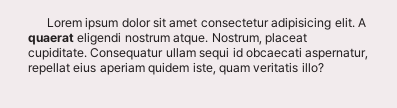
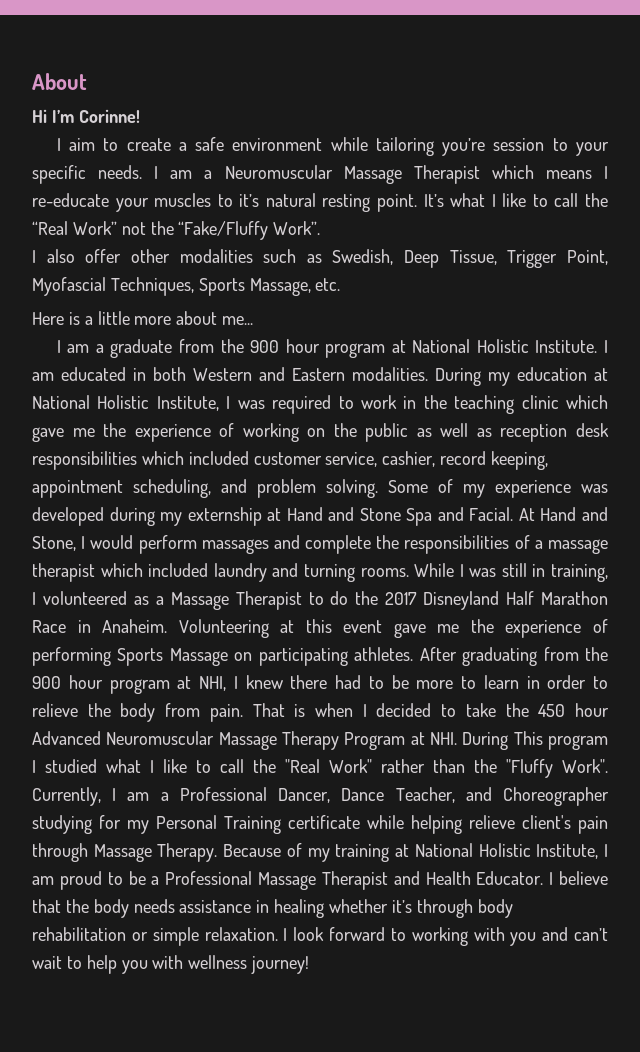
[46,17,366,30] [28,32,307,45] [28,47,369,60] [28,62,324,75] Lorem ipsum dolor sit amet consectetur adipisicing elit. A quaerat eligendi nostrum atque. Nostrum, placeat cupiditate. Consequatur ullam sequi id obcaecati aspernatur, repellat eius aperiam quidem iste, quam veritatis illo? -> [32,73,87,90] [32,109,140,123] [56,137,609,156] [32,165,609,184] [32,193,608,212] [32,221,321,240] [32,249,608,268] [32,277,341,296] [32,311,254,325] [56,339,609,358] [32,367,608,386] [32,395,609,414] [32,423,610,442] [32,451,549,470] [32,479,608,498] [32,507,608,526] [32,535,608,554] [32,563,608,582] [32,591,609,610] [32,619,608,638] [32,647,609,666] [32,675,608,694] [32,703,610,722] [32,731,608,750] [32,759,609,778] [32,787,609,806] [32,815,608,834] [32,843,609,862] [32,871,609,890] [32,899,513,918] [32,927,608,946] [32,955,310,974] About // Hi I’m Corinne! // I aim to create a safe environment while tailoring you’re session to your specific needs. I am a Neuromuscular Massage Therapist which means I re-educate your muscles to it’s natural resting point. It’s what I like to call the “Real Work” not the “Fake/Fluffy Work”. // I also offer other modalities such as Swedish, Deep Tissue, Trigger Point, Myofascial Techniques, Sports Massage, etc. // Here is a little more about me... // I am a graduate from the 900 hour program at National Holistic Institute. I am educated in both Western and Eastern modalities. During my education at National Holistic Institute, I was required to work in the teaching clinic which gave me the experience of working on the public as well as reception desk responsibilities which included customer service, cashier, record keeping, appointment scheduling, and problem solving. Some of my experience was developed during my externship at Hand and Stone Spa and Facial. At Hand and Stone, I would perform massages and complete the responsibilities of a massage therapist which included laundry and turning rooms. While I was still in training, I volunteered as a Massage Therapist to do the 2017 Disneyland Half Marathon Race in Anaheim. Volunteering at this event gave me the experience of performing Sports Massage on participating athletes. After graduating from the 900 hour program at NHI, I knew there had to be more to learn in order to relieve the body from pain. That is when I decided to take the 450 hour Advanced Neuromuscular Massage Therapy Program at NHI. During This program I studied what I like to call the "Real Work" rather than the "Fluffy Work". Currently, I am a Professional Dancer, Dance Teacher, and Choreographer studying for my Personal Training certificate while helping relieve client's pain through Massage Therapy. Because of my training at National Holistic Institute, I am proud to be a Professional Massage Therapist and Health Educator. I believe that the body needs assistance in healing whether it’s through body rehabilitation or simple relaxation. I look forward to working with you and can’t wait to help you with wellness journey!

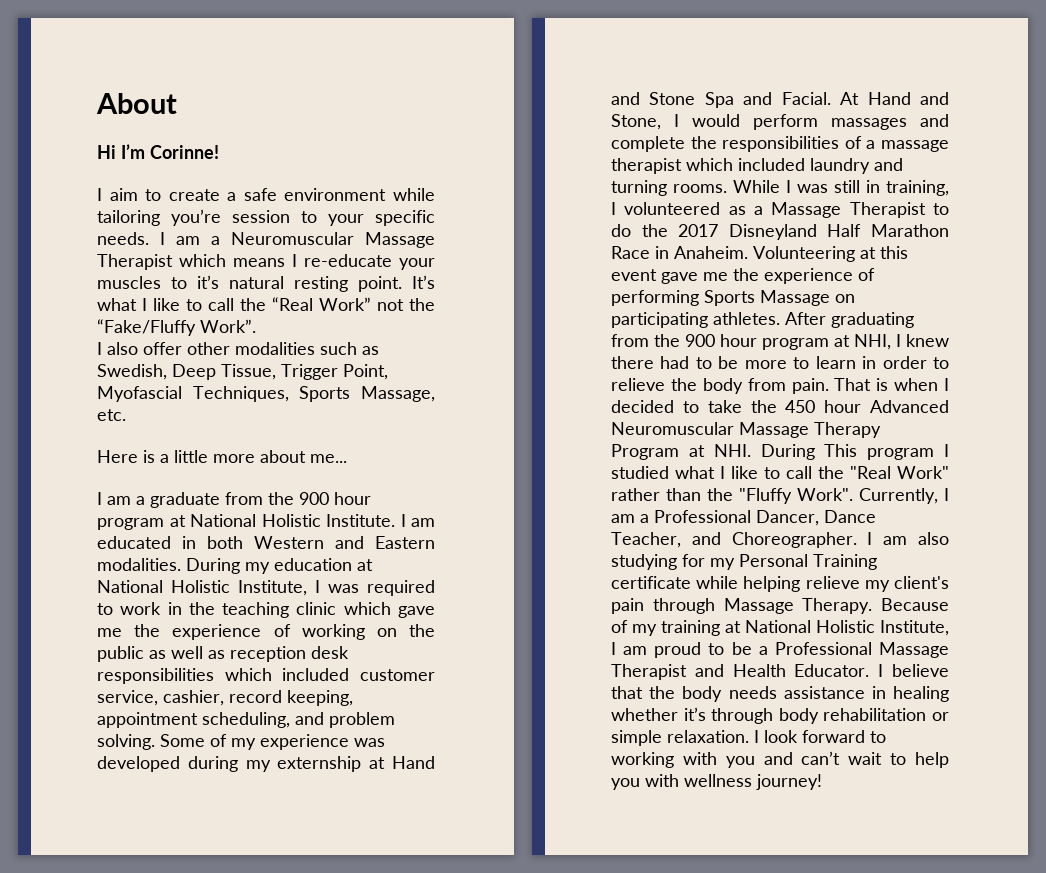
[503,787,609,806] Choreographer -> [731,532,949,548] Choreographer. I am also
(515, 822) none -> [864,580,890,592] my

